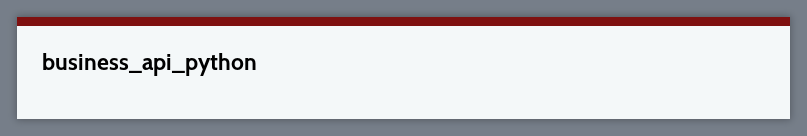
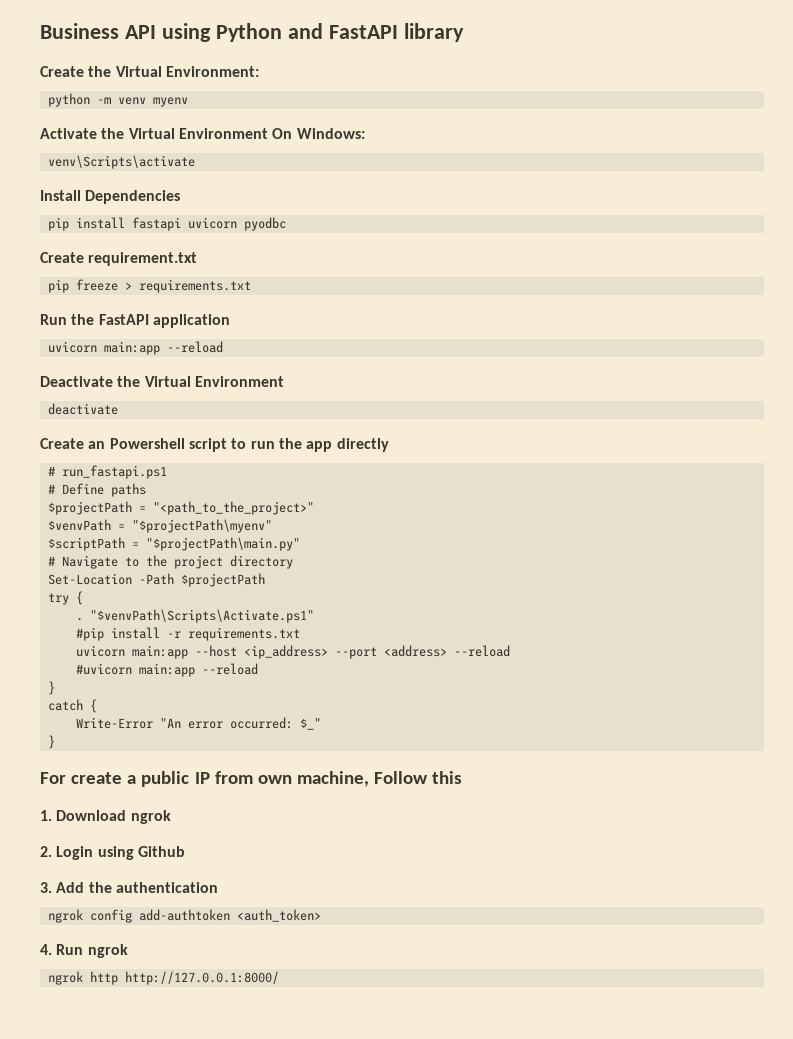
[42,53,257,76] business_api_python -> [40,23,464,42] [40,66,259,77] [48,93,189,107] [40,128,365,139] [48,155,196,169] [40,190,181,204] [48,217,287,231] [40,252,198,266] [48,279,252,293] [40,314,230,328] [48,341,224,355] [40,376,284,387] [48,403,119,415] [40,438,389,452] [48,465,168,479] [48,483,147,497] [48,501,315,515] [48,519,273,533] [48,537,301,551] [48,555,294,569] [48,573,266,587] [48,591,84,605] [76,609,315,623] [76,627,301,641] [76,645,511,659] [76,663,259,677] [48,681,56,695] [48,699,98,713] [76,717,322,730] [48,735,56,749] [40,771,463,787] [40,810,171,824] [40,846,185,860] [40,882,218,893] [48,909,322,923] [40,944,128,958] [48,971,280,985] Business API using Python and FastAPI library // Create the Virtual Environment: // python -m venv myenv // Activate the Virtual Environment On Windows: // venv\Scripts\activate // Install Dependencies // pip install fastapi uvicorn pyodbc // Create requirement.txt // pip freeze > requirements.txt // Run the FastAPI application // uvicorn main:app --reload // Deactivate the Virtual Environment // deactivate // Create an Powershell script to run the app directly // # run_fastapi.ps1 // # Define paths // $projectPath = "<path_to_the_project>" // $venvPath = "$projectPath\myenv" // $scriptPath = "$projectPath\main.py" // # Navigate to the project directory // Set-Location -Path $projectPath // try { // . "$venvPath\Scripts\Activate.ps1" // #pip install -r requirements.txt // uvicorn main:app --host <ip_address> --port <address> --reload // #uvicorn main:app --reload // } // catch { // Write-Error "An error occurred: $_" // } // For create a public IP from own machine, Follow this // 1. Download ngrok // 2. Login using Github // 3. Add the authentication // ngrok config add-authtoken <auth_token> // 4. Run ngrok // ngrok http http://127.0.0.1:8000/

